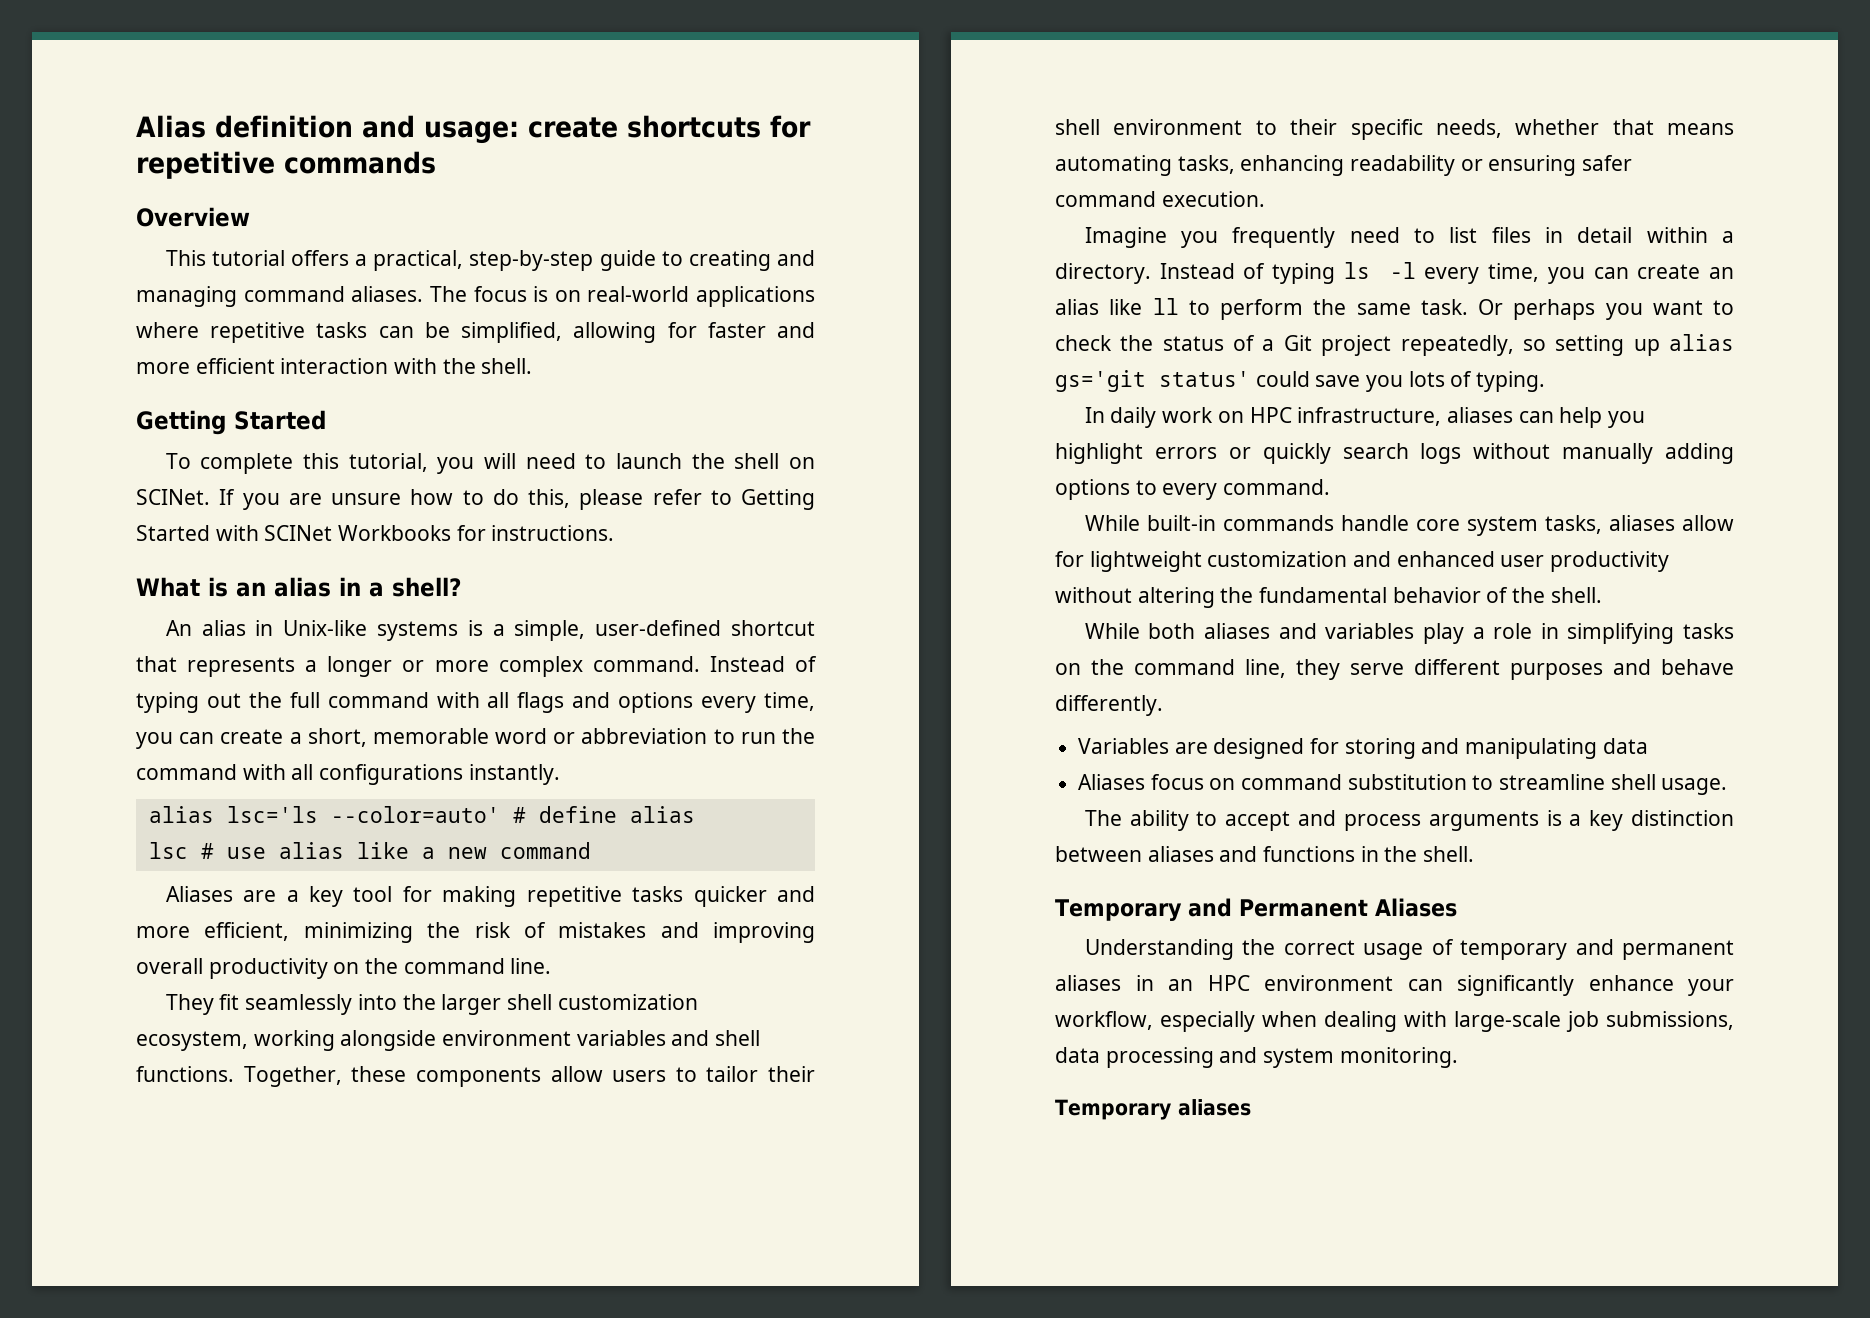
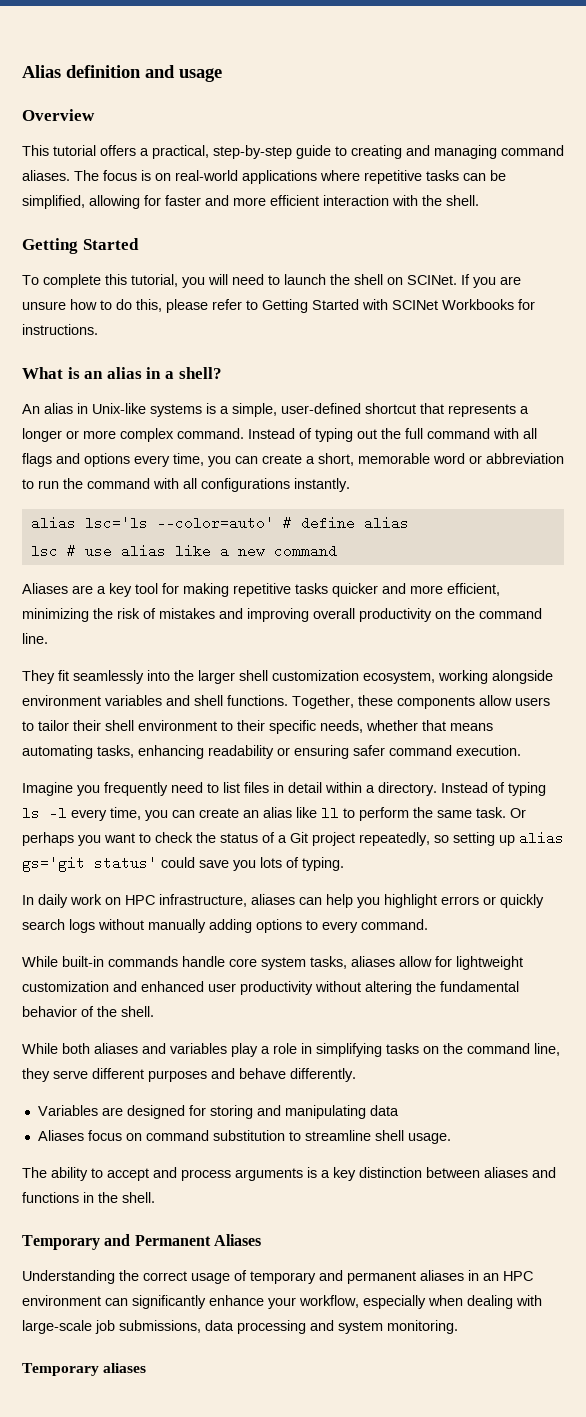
[424,115,811,144] [136,151,436,179] usage: create shortcuts for repetitive commands -> [179,68,222,82] usage

